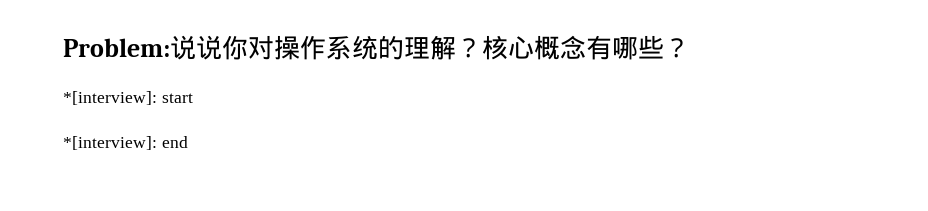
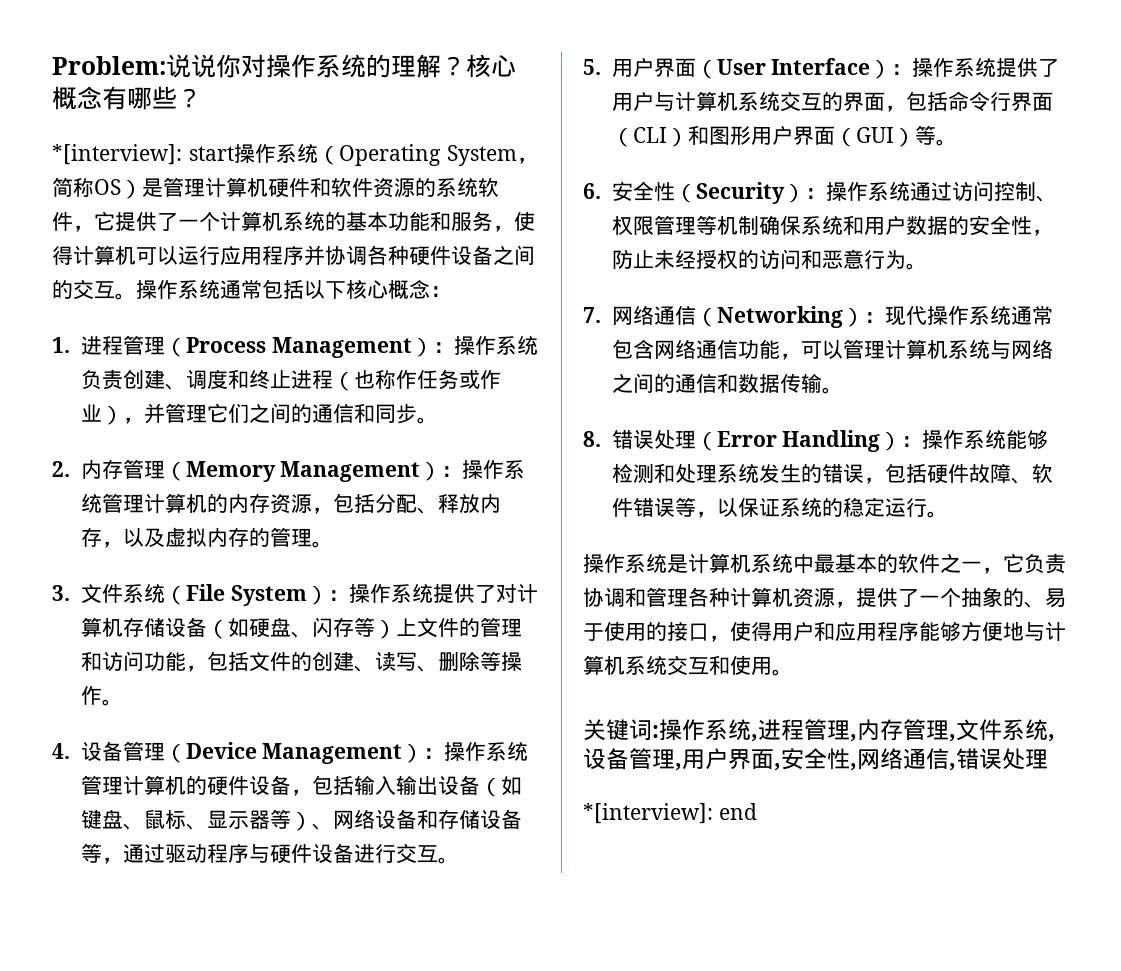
(193, 98) none -> [233,144,538,166] [52,177,499,199] [52,211,535,232] [52,245,535,266] [52,279,451,300] [52,335,538,358] [80,369,501,391] [80,403,438,425] [52,459,526,482] [80,493,501,514] [80,527,333,548] [52,584,538,606] [80,617,522,639] [80,651,522,672] [80,686,123,706] [52,741,529,764] [80,775,522,797] [80,809,522,831] [80,843,459,864] [583,58,1060,79] [611,91,1053,112] [611,125,957,147] [583,181,1057,204] [611,215,1053,236] [611,249,927,270] [583,305,1053,328] [611,339,1053,360] [611,373,843,394] [583,429,1049,452] [611,463,1053,484] [611,497,948,518] [583,553,1066,574] [583,587,1066,608] [583,621,1066,642] [583,655,793,676] [583,719,1055,742] [583,748,1048,771] 操作系统（Operating System，简称OS）是管理计算机硬件和软件资源的系统软件，它提供了一个计算机系统的基本功能和服务，使得计算机可以运行应用程序并协调各种硬件设备之间的交互。操作系统通常包括以下核心概念： // 1.进程管理（Process Management）：操作系统负责创建、调度和终止进程（也称作任务或作业），并管理它们之间的通信和同步。 // 2.内存管理（Memory Management）：操作系统管理计算机的内存资源，包括分配、释放内存，以及虚拟内存的管理。 // 3.文件系统（File System）：操作系统提供了对计算机存储设备（如硬盘、闪存等）上文件的管理和访问功能，包括文件的创建、读写、删除等操作。 // 4.设备管理（Device Management）：操作系统管理计算机的硬件设备，包括输入输出设备（如键盘、鼠标、显示器等）、网络设备和存储设备等，通过驱动程序与硬件设备进行交互。 // 5.用户界面（User Interface）：操作系统提供了用户与计算机系统交互的界面，包括命令行界面（CLI）和图形用户界面（GUI）等。 // 6.安全性（Security）：操作系统通过访问控制、权限管理等机制确保系统和用户数据的安全性，防止未经授权的访问和恶意行为。 // 7.网络通信（Networking）：现代操作系统通常包含网络通信功能，可以管理计算机系统与网络之间的通信和数据传输。 // 8.错误处理（Error Handling）：操作系统能够检测和处理系统发生的错误，包括硬件故障、软件错误等，以保证系统的稳定运行。 // 操作系统是计算机系统中最基本的软件之一，它负责协调和管理各种计算机资源，提供了一个抽象的、易于使用的接口，使得用户和应用程序能够方便地与计算机系统交互和使用。 // 关键词:操作系统,进程管理,内存管理,文件系统,设备管理,用户界面,安全性,网络通信,错误处理

